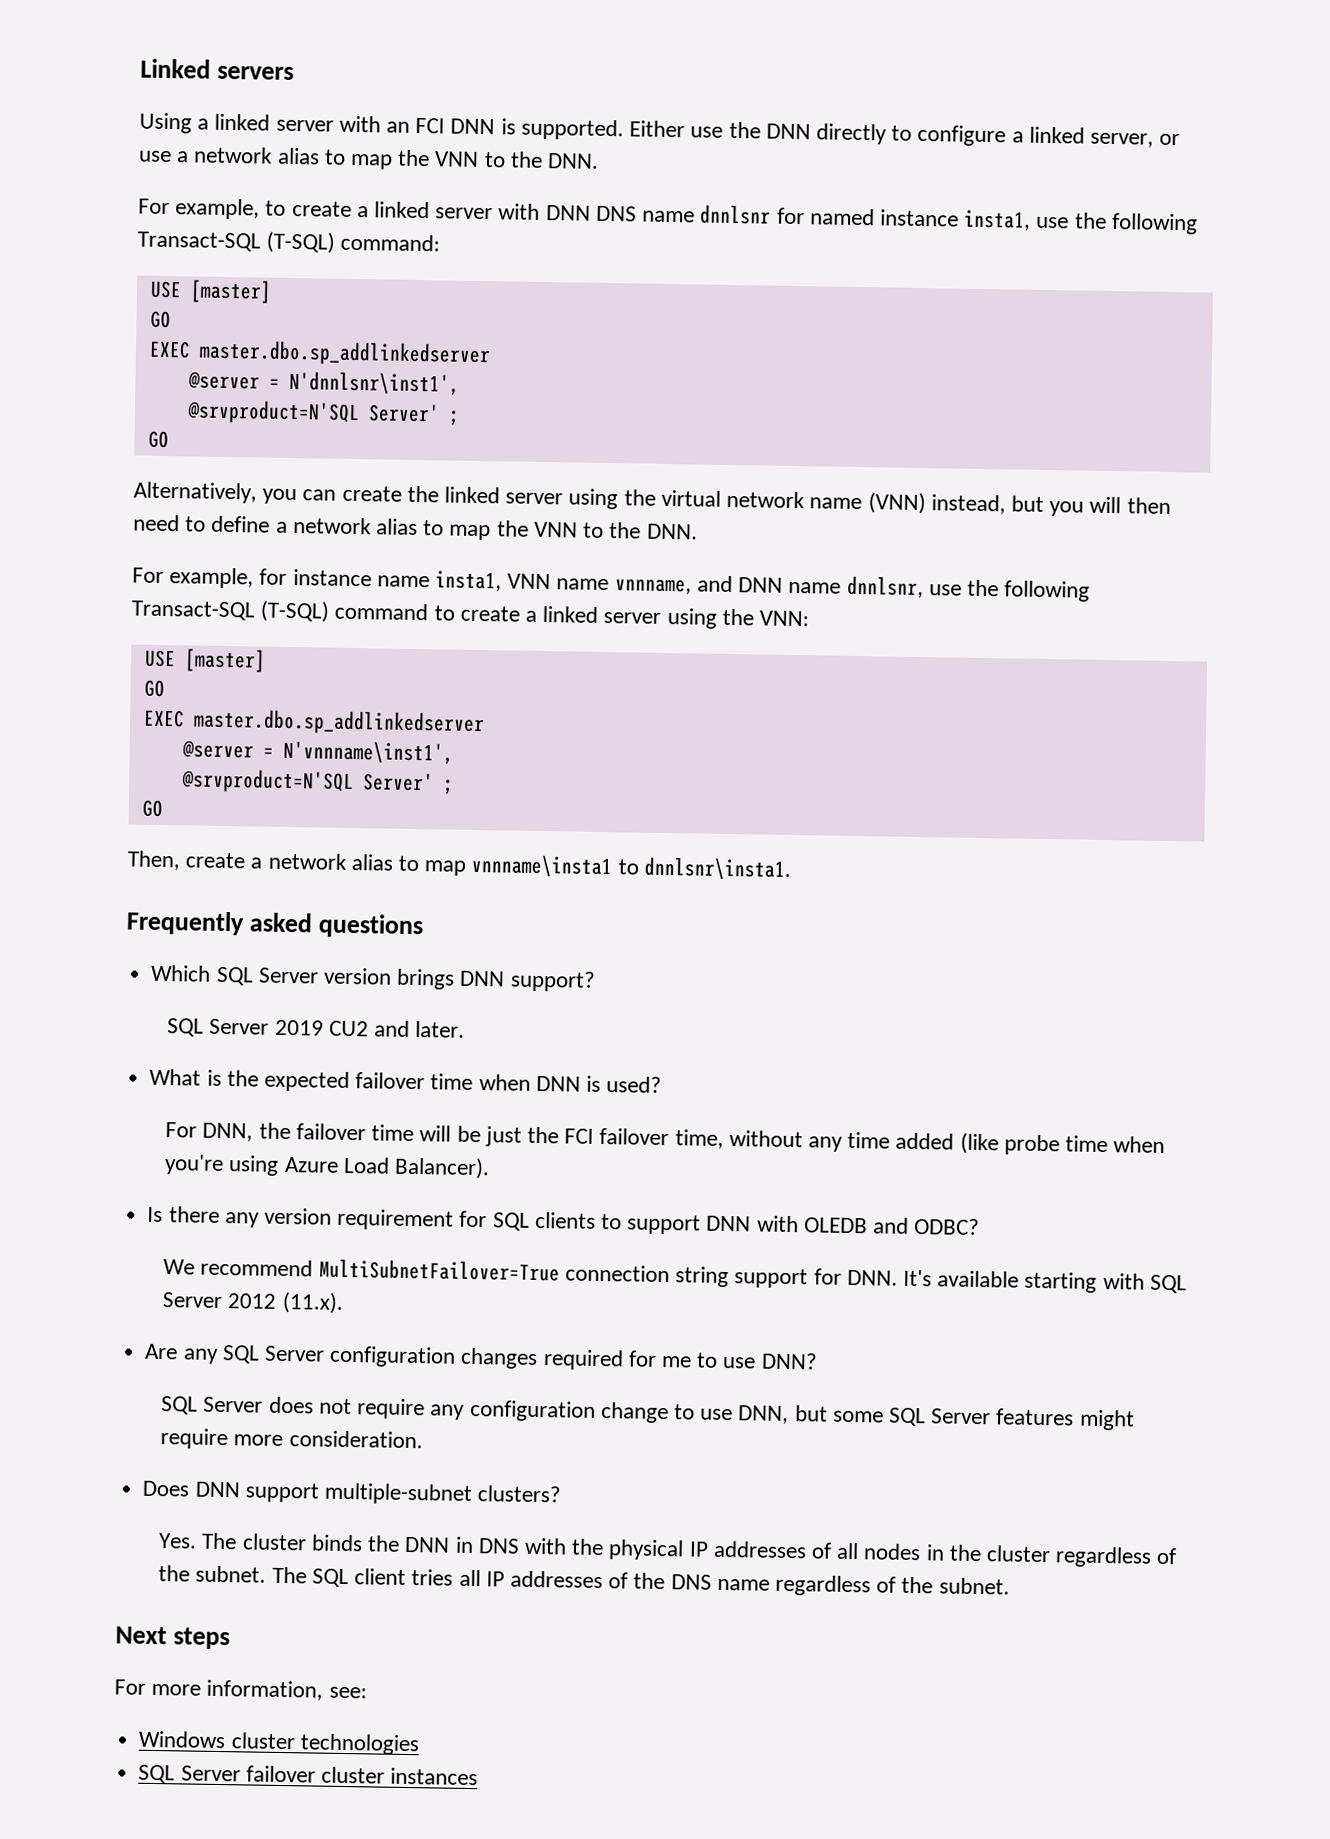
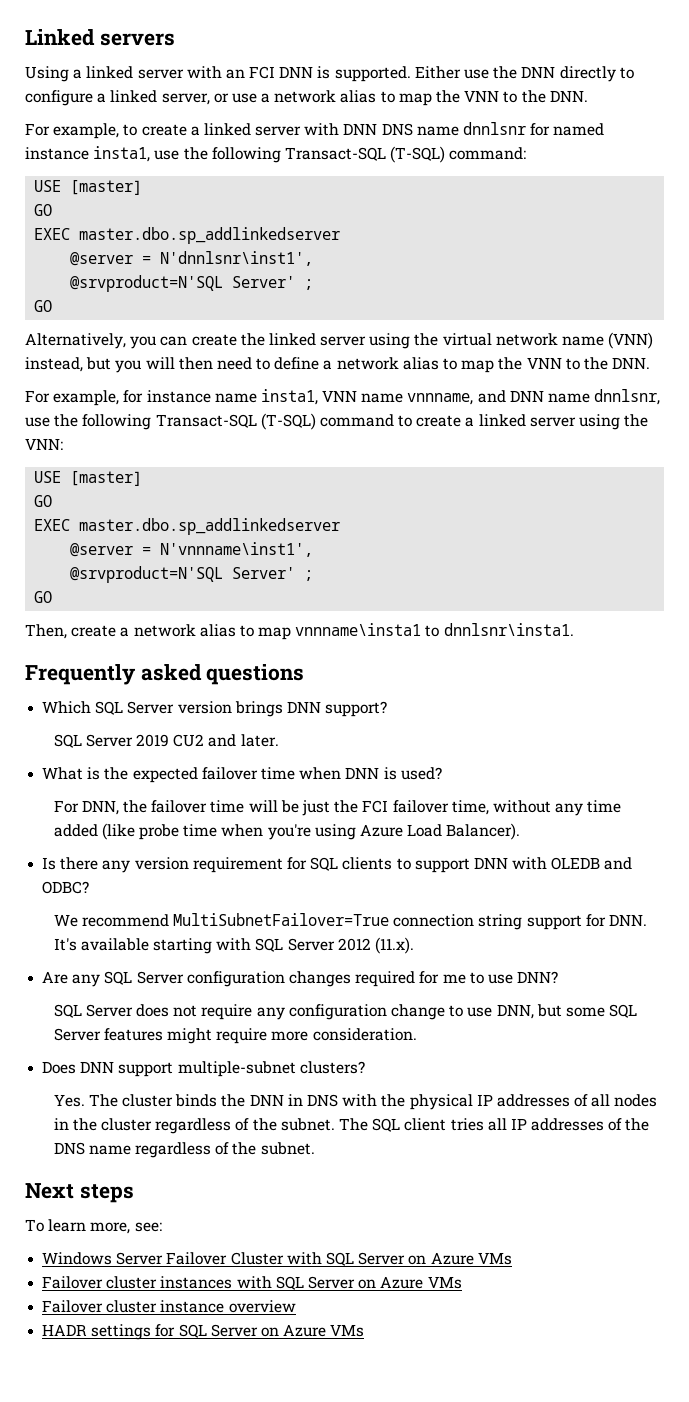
[114,1679,324,1701] For more information, -> [25,1219,131,1234] To learn more,
[230,1732,420,1756] [138,1764,479,1786] cluster technologies // SQL Server failover cluster instances -> [116,1252,512,1266] [42,1276,462,1290] [42,1300,296,1313] [42,1324,365,1340] Server Failover Cluster with SQL Server on Azure VMs // Failover cluster instances with SQL Server on Azure VMs // Failover cluster instance overview // HADR settings for SQL Server on Azure VMs

